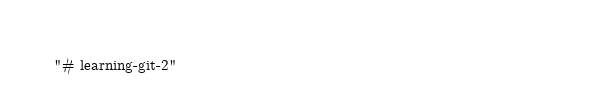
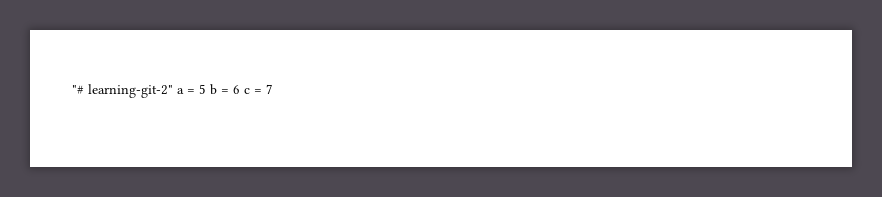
(177, 66) none -> [177,84,273,95] a = 5 b = 6 c = 7

